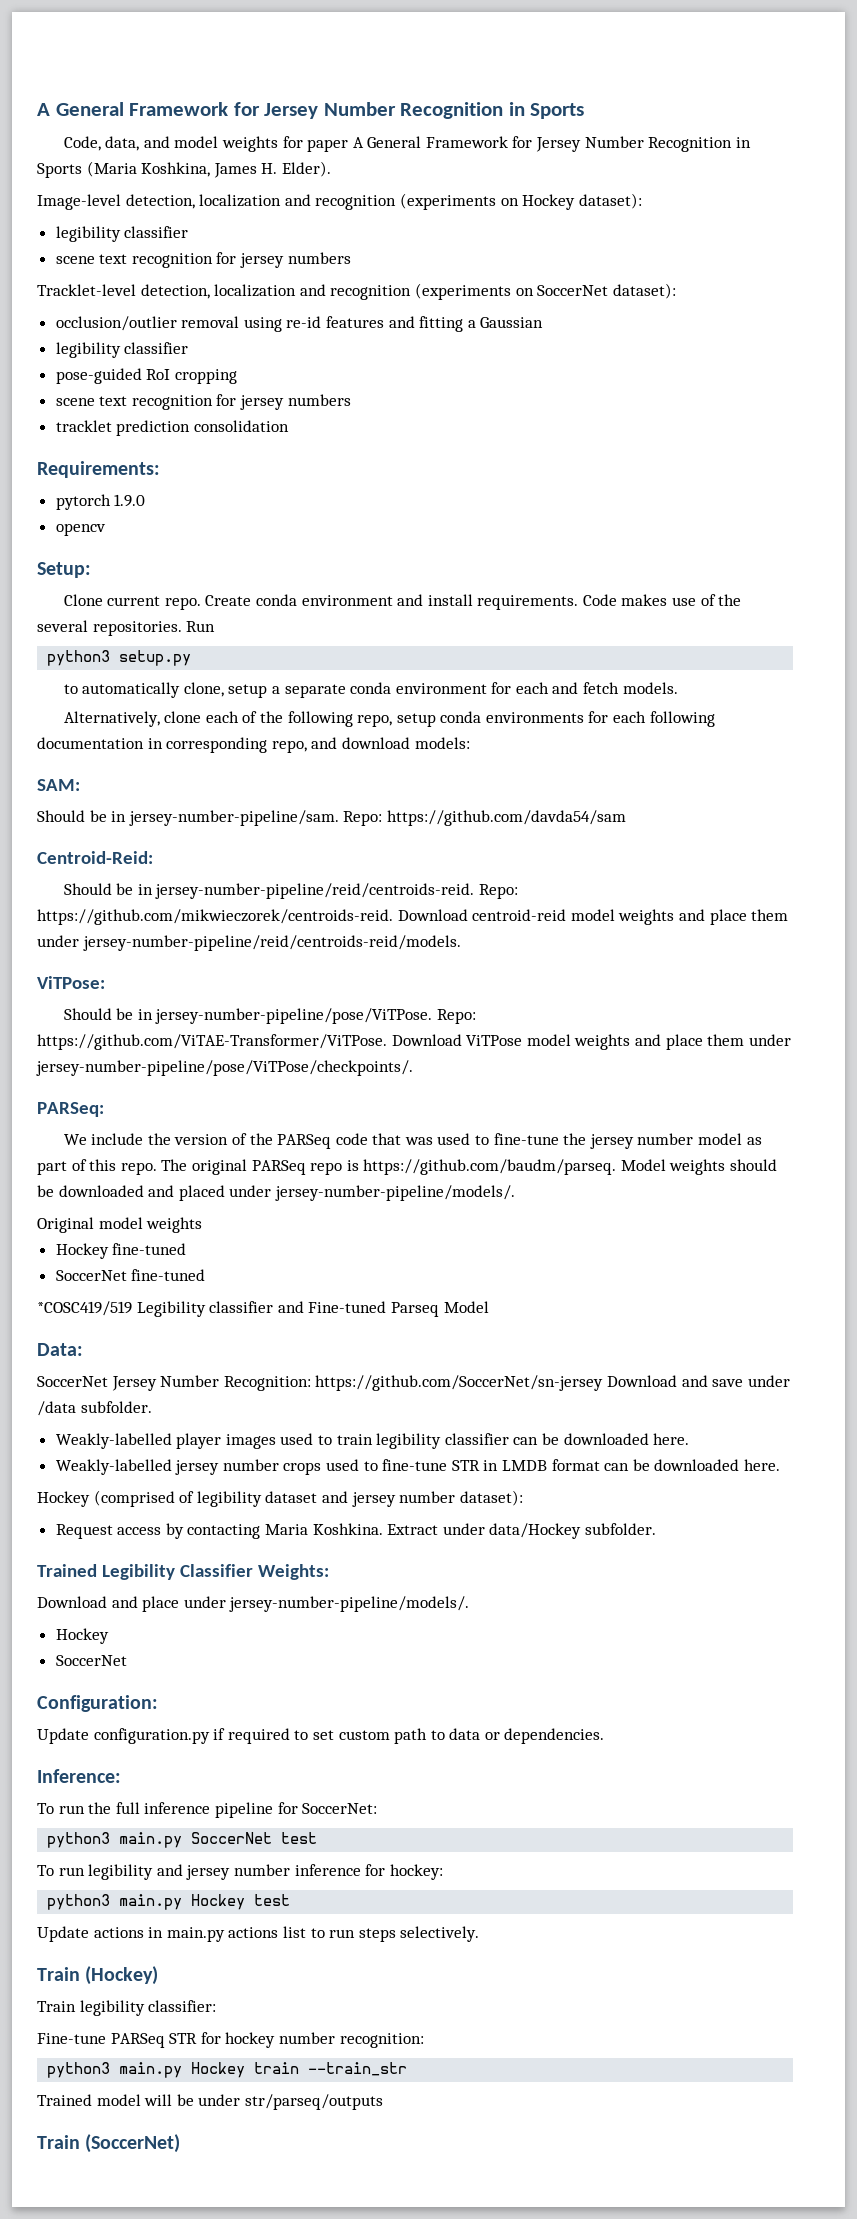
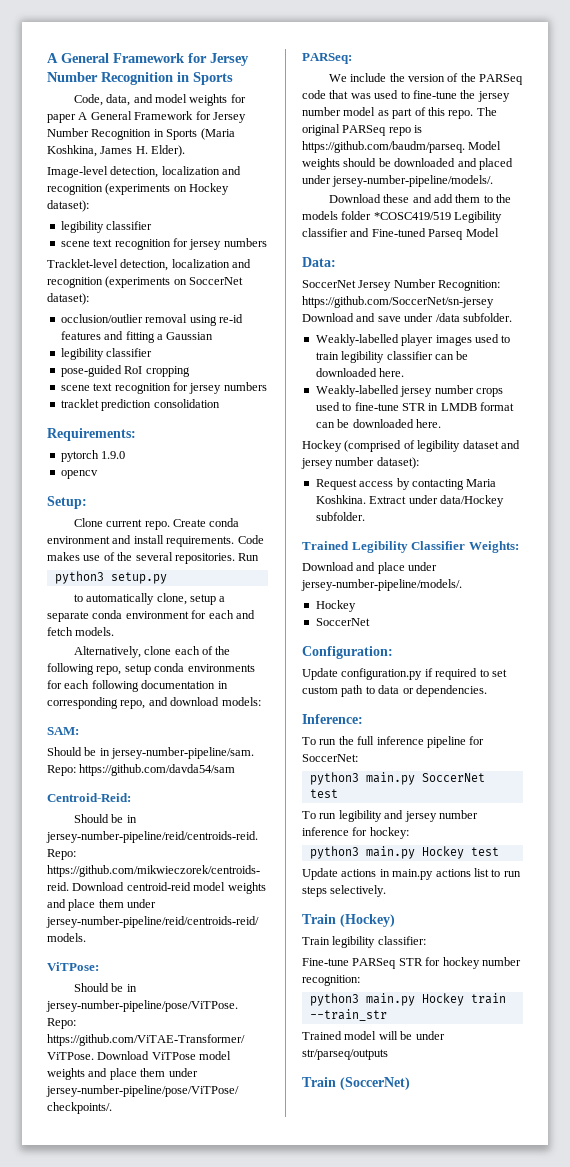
[37,1217,203,1233] [55,1243,187,1259] [55,1269,206,1281] Original model weights // Hockey fine-tuned // SoccerNet fine-tuned // -> [328,194,512,203] [302,211,372,220] Download these and add them to the models folder

